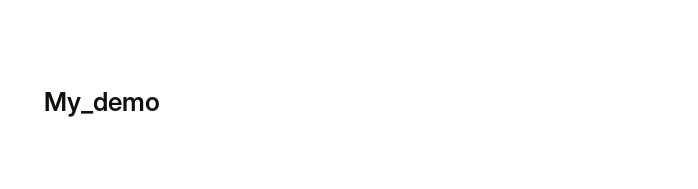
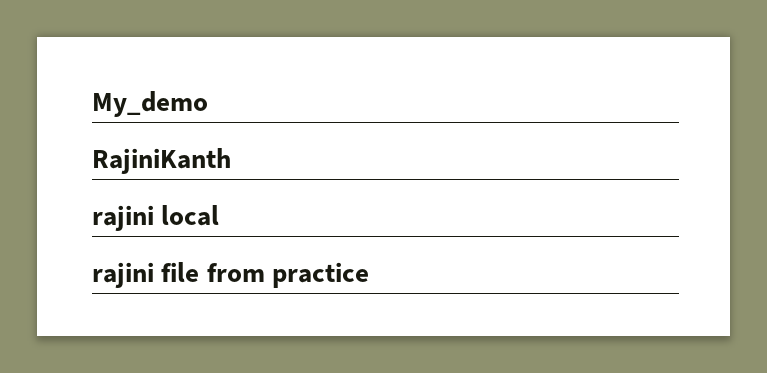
(160, 104) none -> [92,148,231,174] [92,205,220,231] [92,262,369,288] // RajiniKanth // rajini local // rajini file from practice

